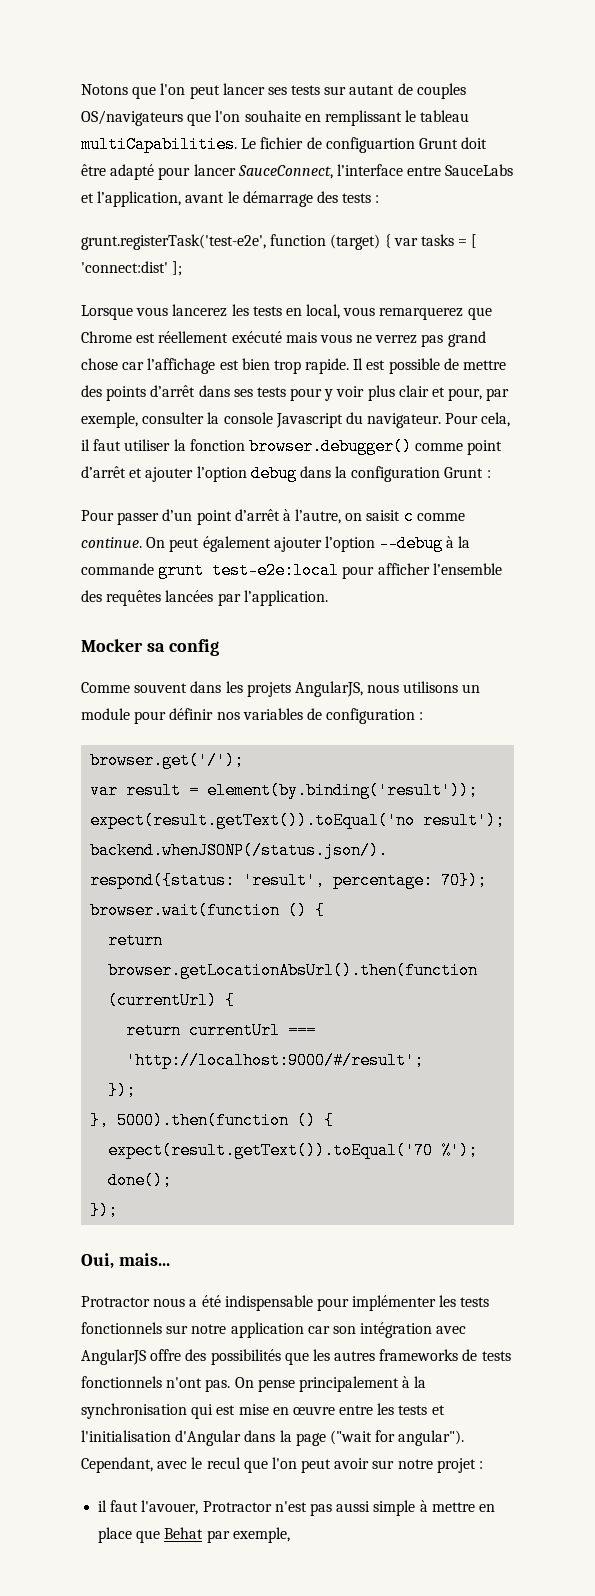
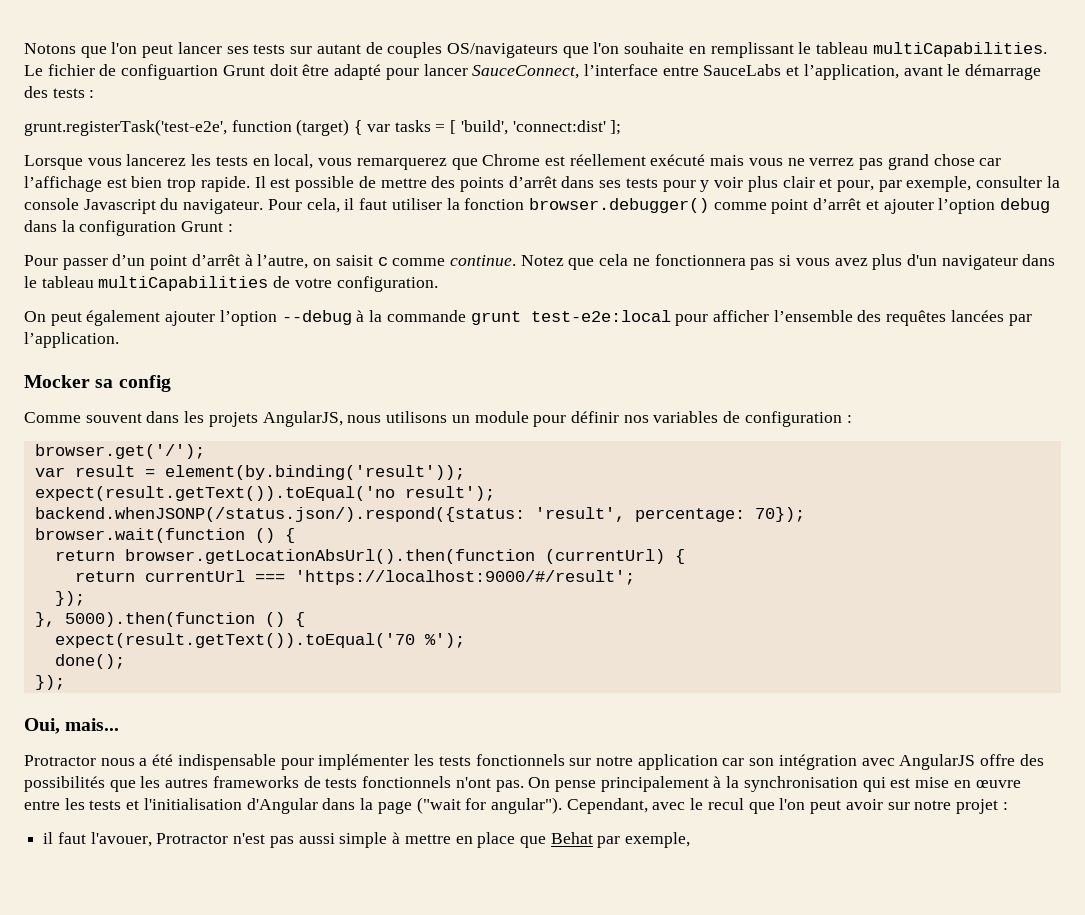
(478, 241) none -> [460,120,508,135] 'build',
(142, 542) none -> [520,254,1056,270] [24,276,438,292] Notez que cela ne fonctionnera pas si vous avez plus d'un navigateur dans le tableau multiCapabilities de votre configuration. //
[126,1052,425,1069] 'http://localhost:9000/#/result'; -> [294,570,635,585] 'https://localhost:9000/#/result';

